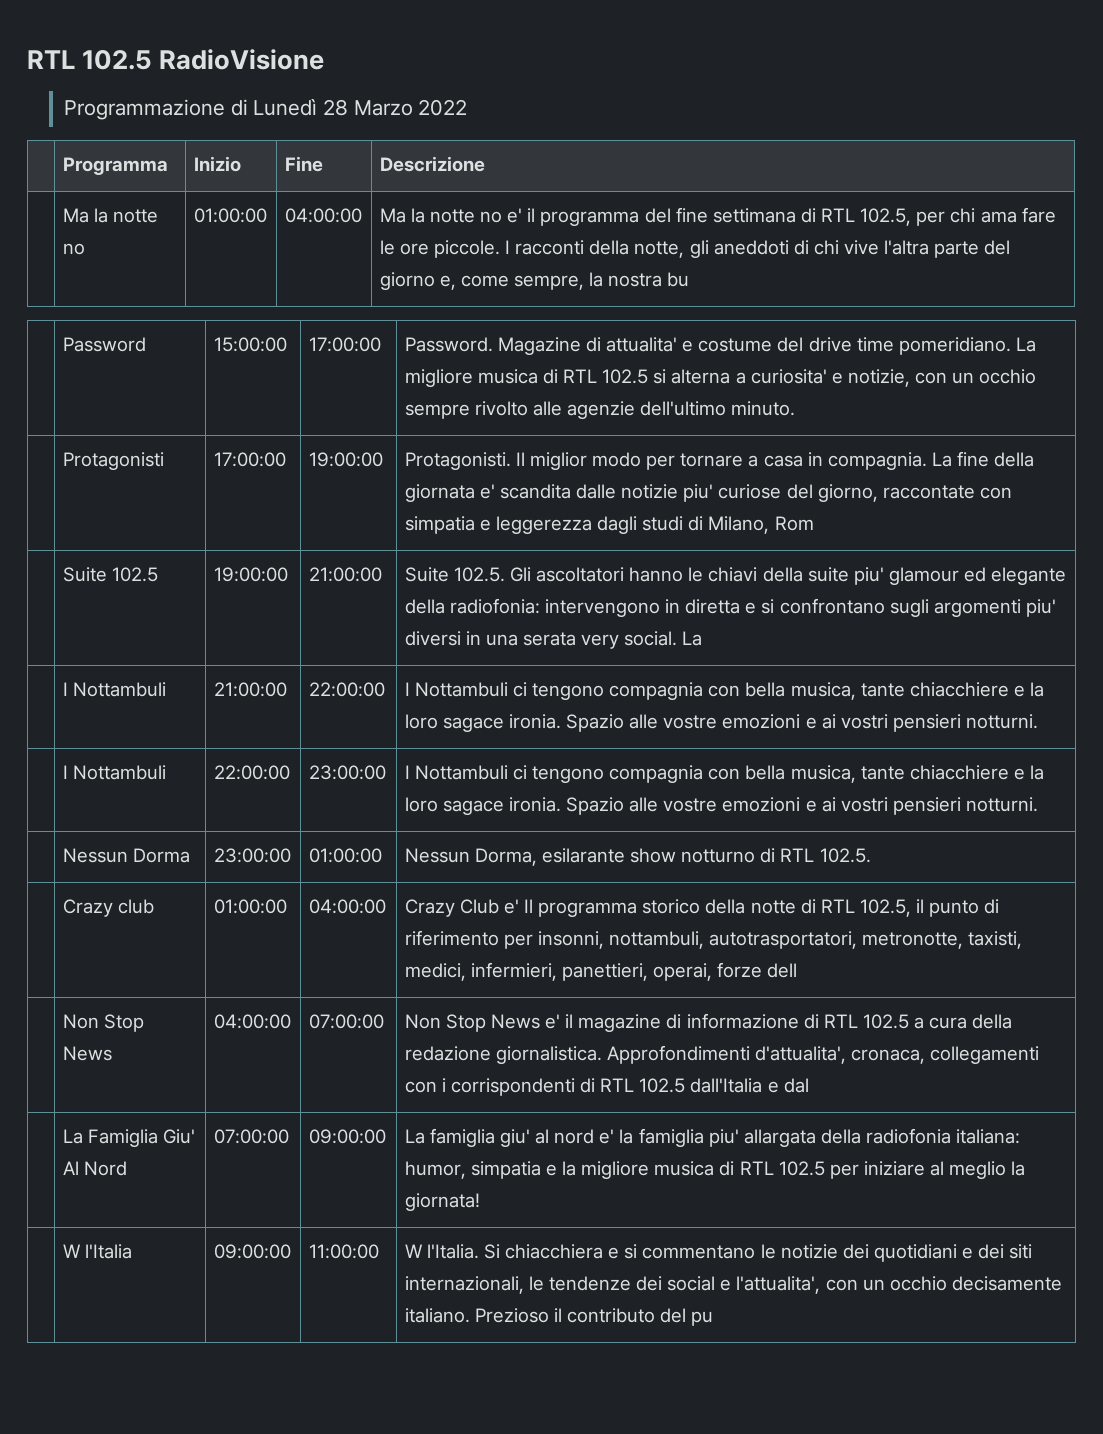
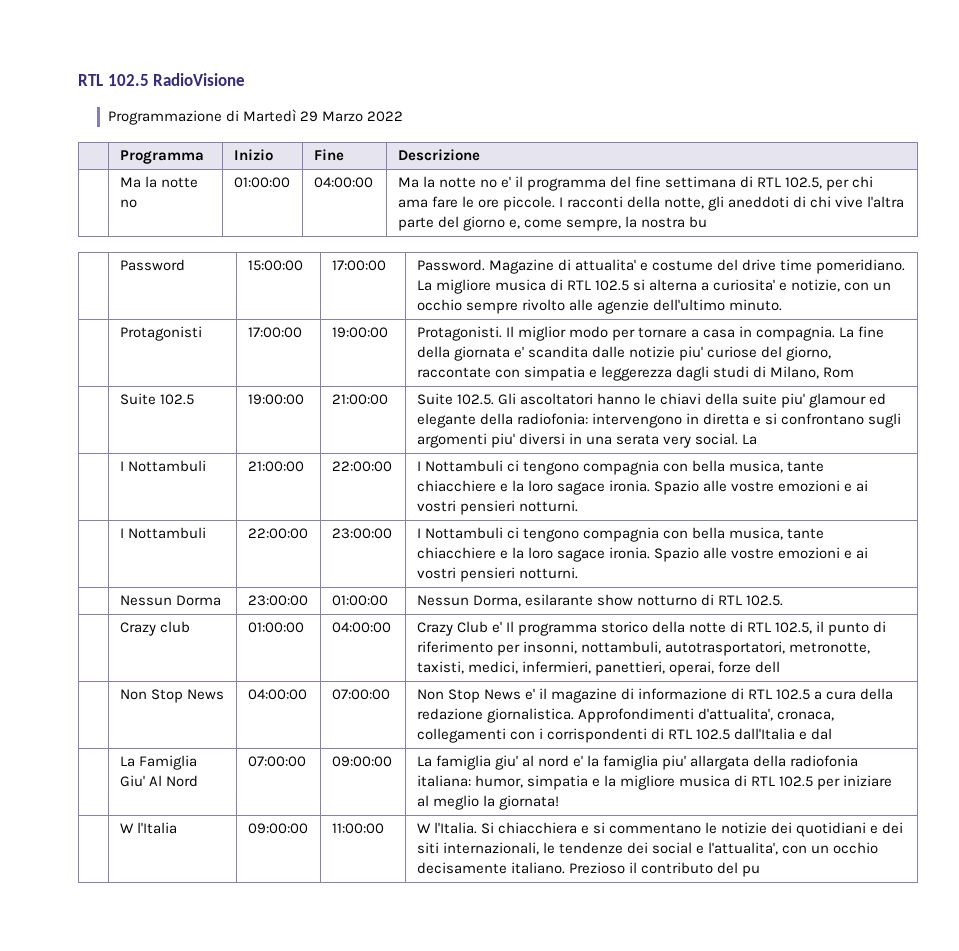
[253,98,349,116] Lunedì 28 -> [242,109,318,122] Martedì 29

